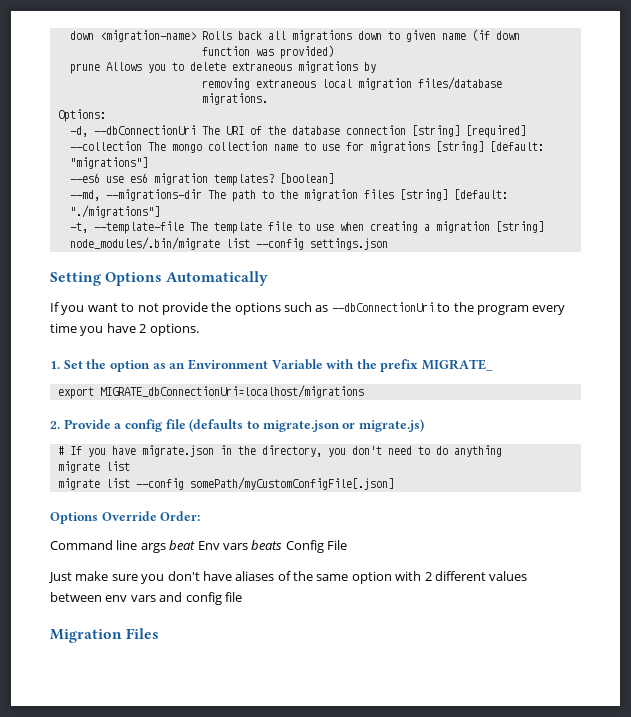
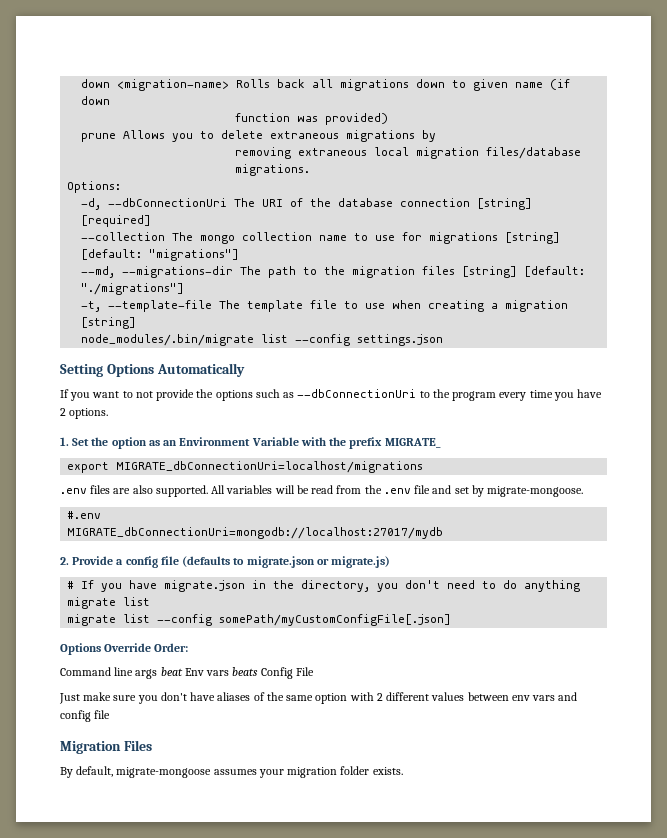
[69,173,334,186] // --es6 use es6 migration templates? [boolean] -> (240, 255) none
(364, 391) none -> [60,485,584,497] [67,511,102,519] [67,527,444,539] // .env files are also supported. All variables will be read from the .env file and set by migrate-mongoose. // #.env // MIGRATE_dbConnectionUri=mongodb://localhost:27017/mydb
(160, 633) none -> [60,766,403,778] // By default, migrate-mongoose assumes your migration folder exists.

